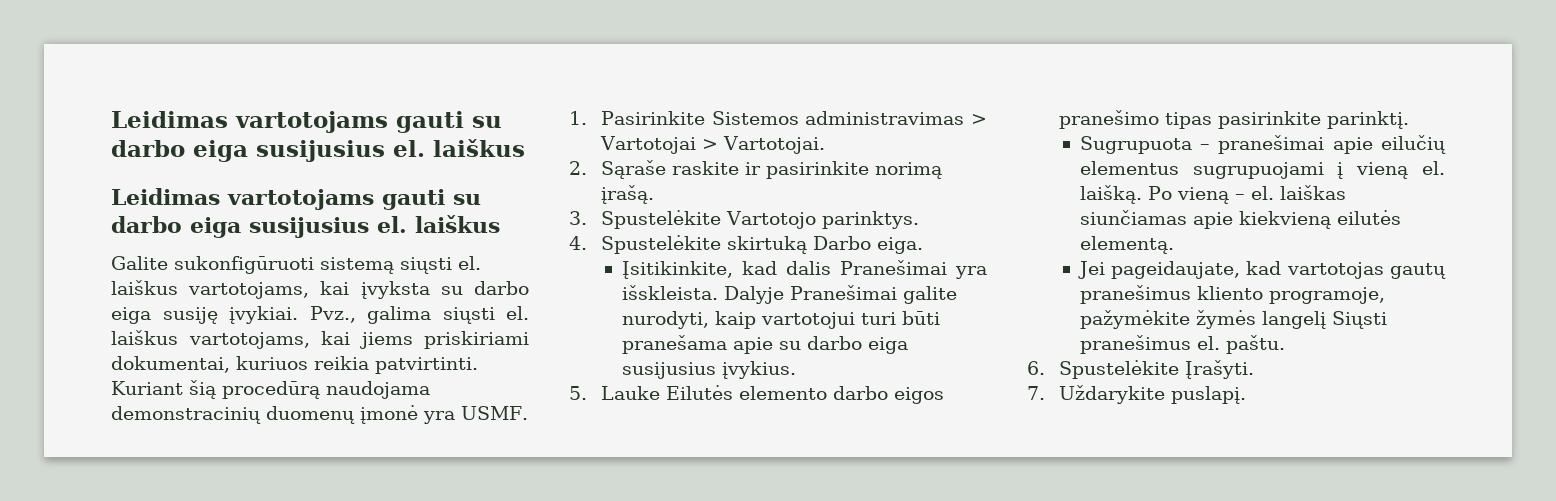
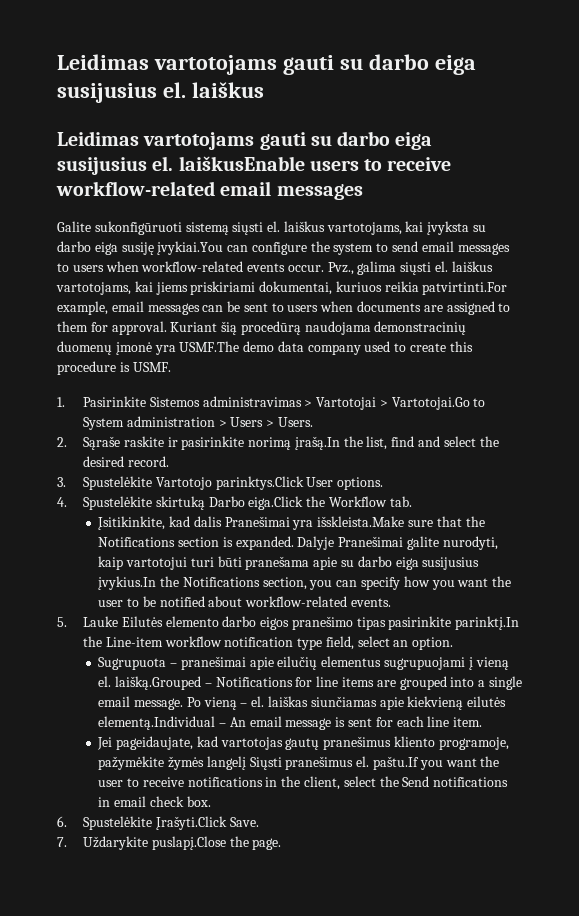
[415,215,500,233] laiškus -> [178,156,452,171] [56,181,363,200] laiškusEnable users to receive workflow-related email messages
[229,306,298,324] įvykiai. -> [157,241,510,255] [57,261,324,272] įvykiai.You can configure the system to send email messages to users when workflow-related events occur.
[375,357,478,374] patvirtinti. -> [422,282,508,295] [57,301,511,315] [57,321,167,335] patvirtinti.For example, email messages can be sent to users when documents are assigned to them for approval.
(455, 417) none -> [179,341,473,355] [57,361,130,375] USMF.The demo data company used to create this procedure is
[722,136,825,154] Vartotojai. -> [391,397,486,410] [82,416,313,430] Vartotojai.Go to System administration > Users > Users.
[600,185,654,204] įrašą. -> [294,436,499,450] [82,456,169,467] įrašą.In the list, find and select the desired record.
[821,211,919,229] parinktys. -> [215,476,384,490] parinktys.Click User options.
[876,237,923,254] eiga. -> [248,496,412,510] eiga.Click the Workflow tab.
[621,285,718,300] išskleista. -> [317,516,485,527] [98,536,294,550] išskleista.Make sure that the Notifications section is expanded.
[721,361,796,379] įvykius. -> [98,576,512,590] [98,596,392,607] įvykius.In the Notifications section, you can specify how you want the user to be notified about workflow-related events.
[1326,111,1409,129] parinktį. -> [455,616,520,630] [82,636,454,650] parinktį.In the Line-item workflow notification type field, select an option.
[1079,185,1142,204] laišką. -> [115,676,522,690] [98,696,184,710] laišką.Grouped – Notifications for line items are grouped into a single email message.
[1079,236,1174,254] elementą. -> [98,716,483,730] elementą.Individual – An email message is sent for each line item.
[1225,335,1285,354] paštu. -> [373,756,500,770] [98,776,509,790] [98,796,211,807] paštu.If you want the user to receive notifications in the client, select the Send notifications in email check box.
[1184,360,1254,379] Įrašyti. -> [155,816,259,830] Įrašyti.Click Save.
[1170,386,1246,404] puslapį. -> [151,836,282,850] puslapį.Close the page.

